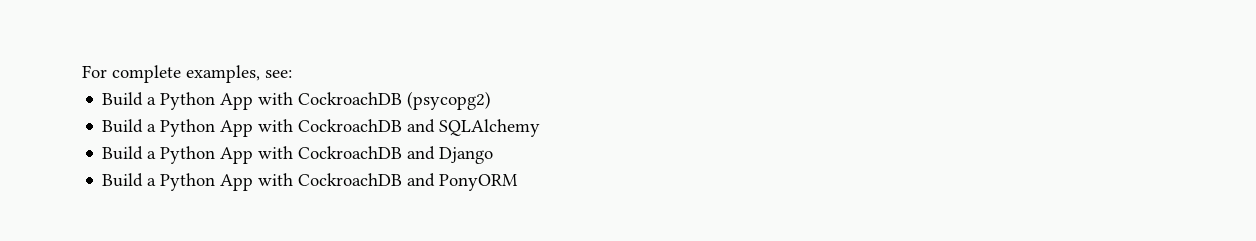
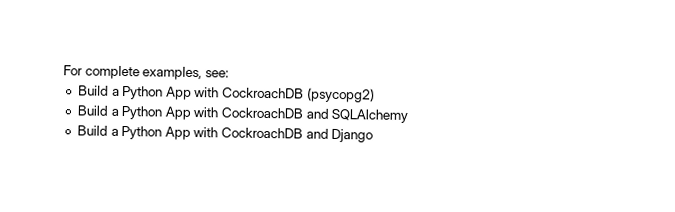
[102,173,519,191] // Build a Python App with CockroachDB and PonyORM -> (374, 135) none

